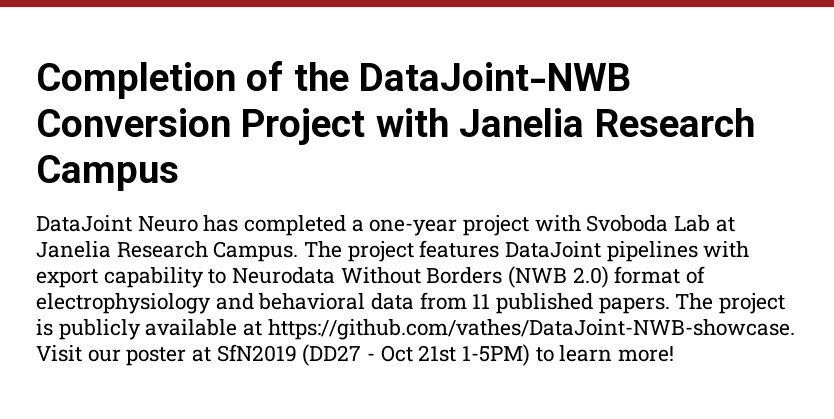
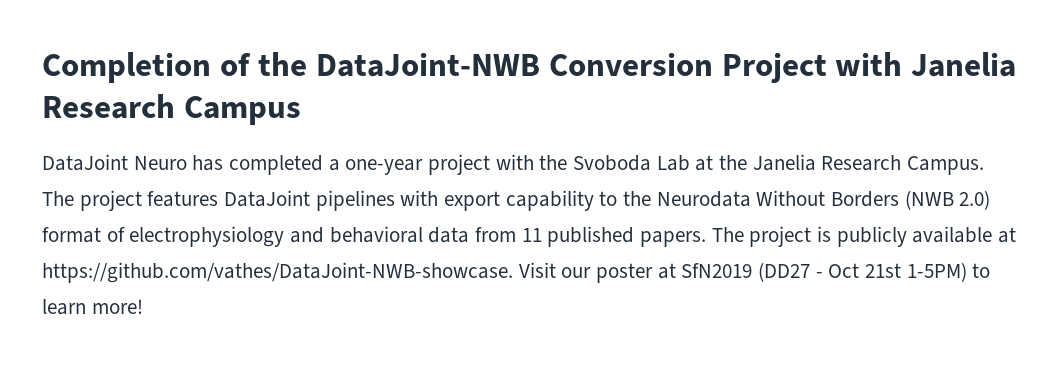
(581, 223) none -> [539,155,568,170] the
(735, 224) none -> [719,155,748,170] the
(227, 276) none -> [623,191,652,206] the

